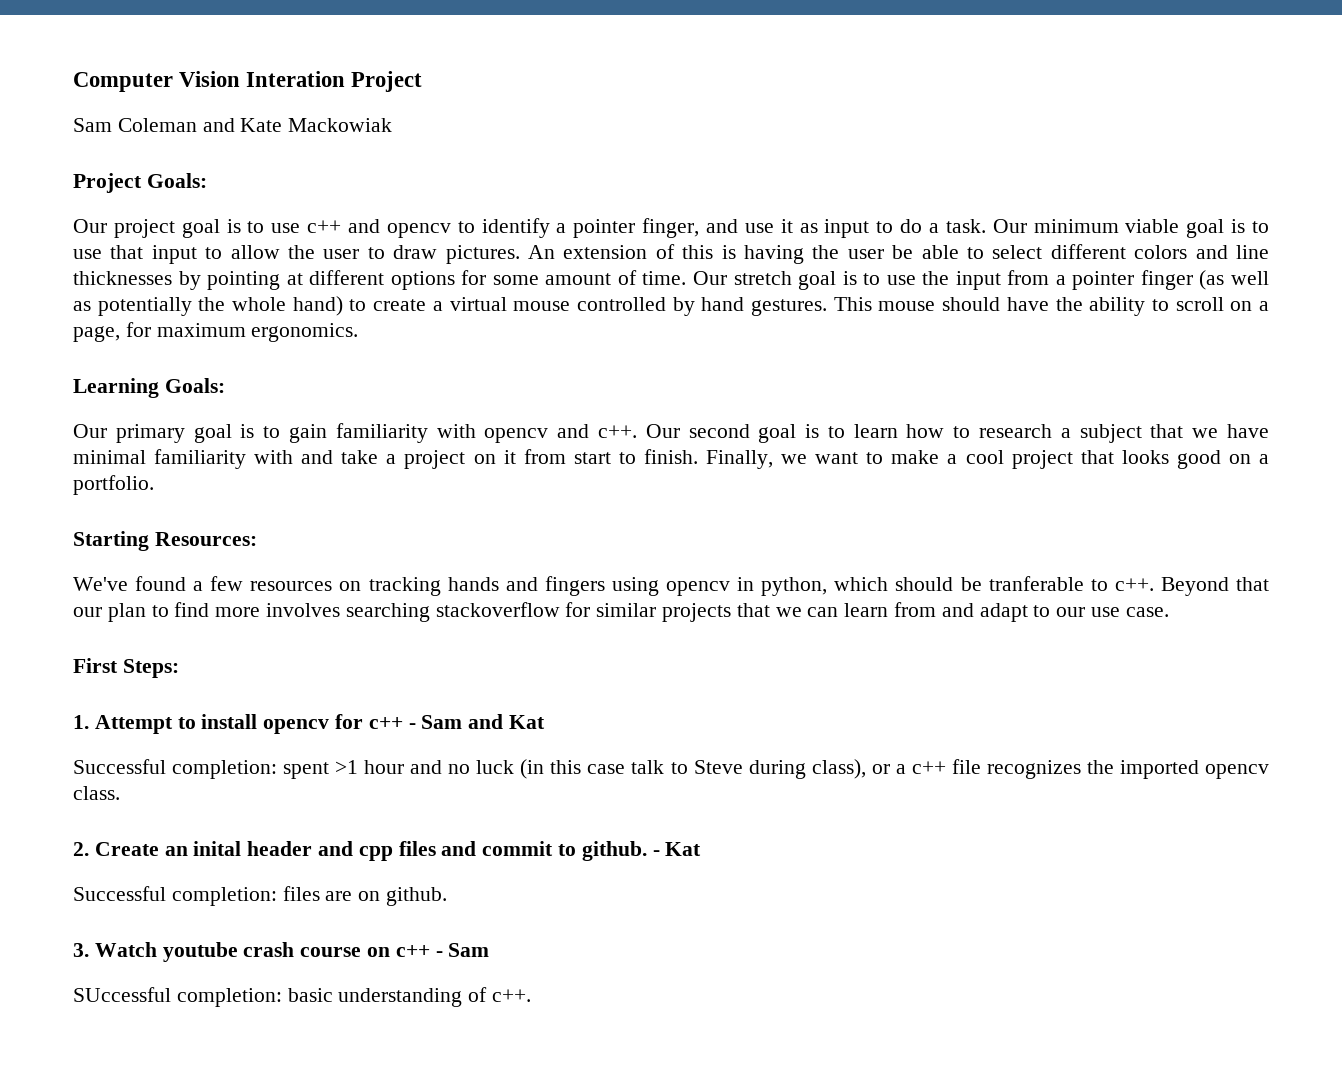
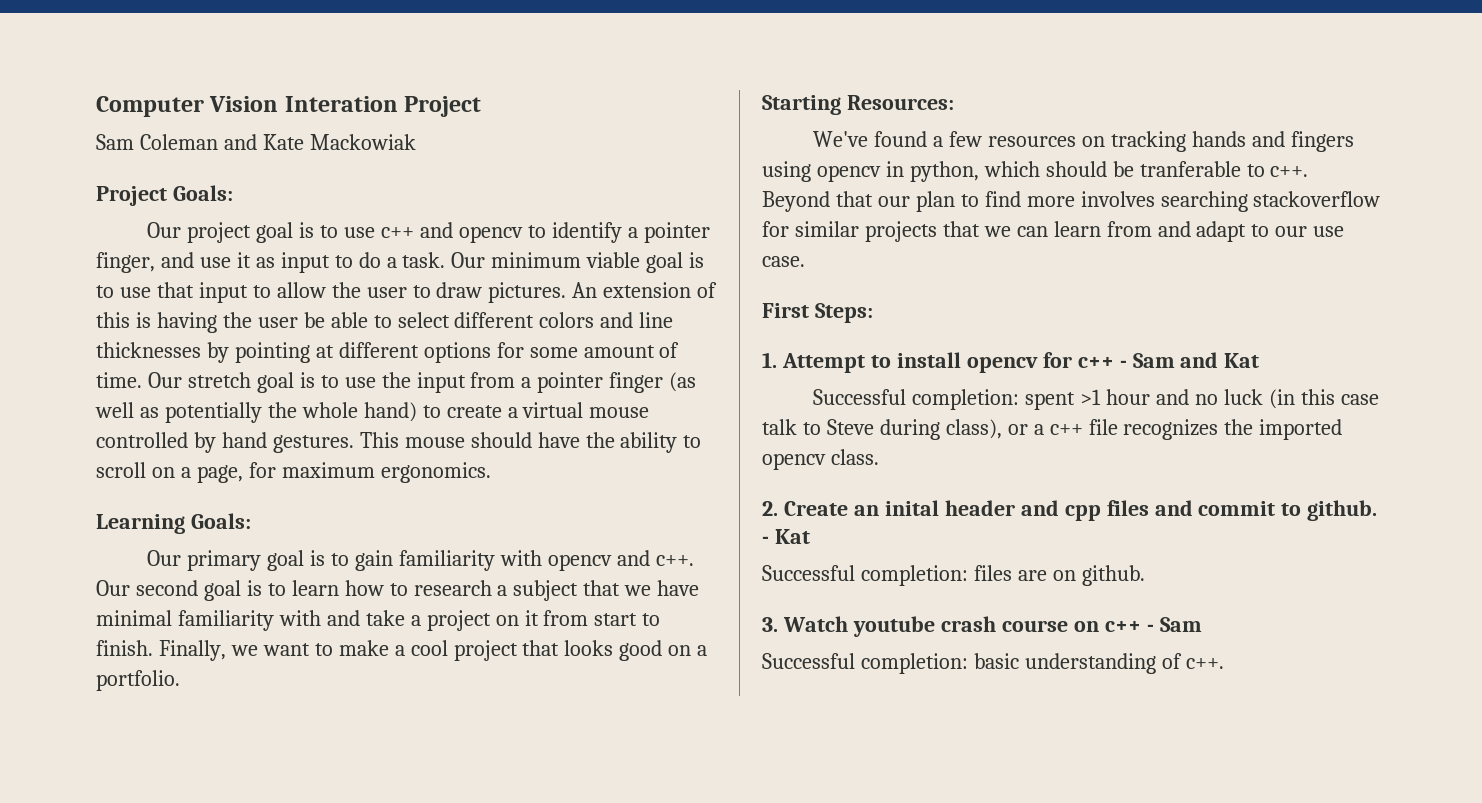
[73,987,171,1002] SUccessful -> [762,653,855,669] Successful

